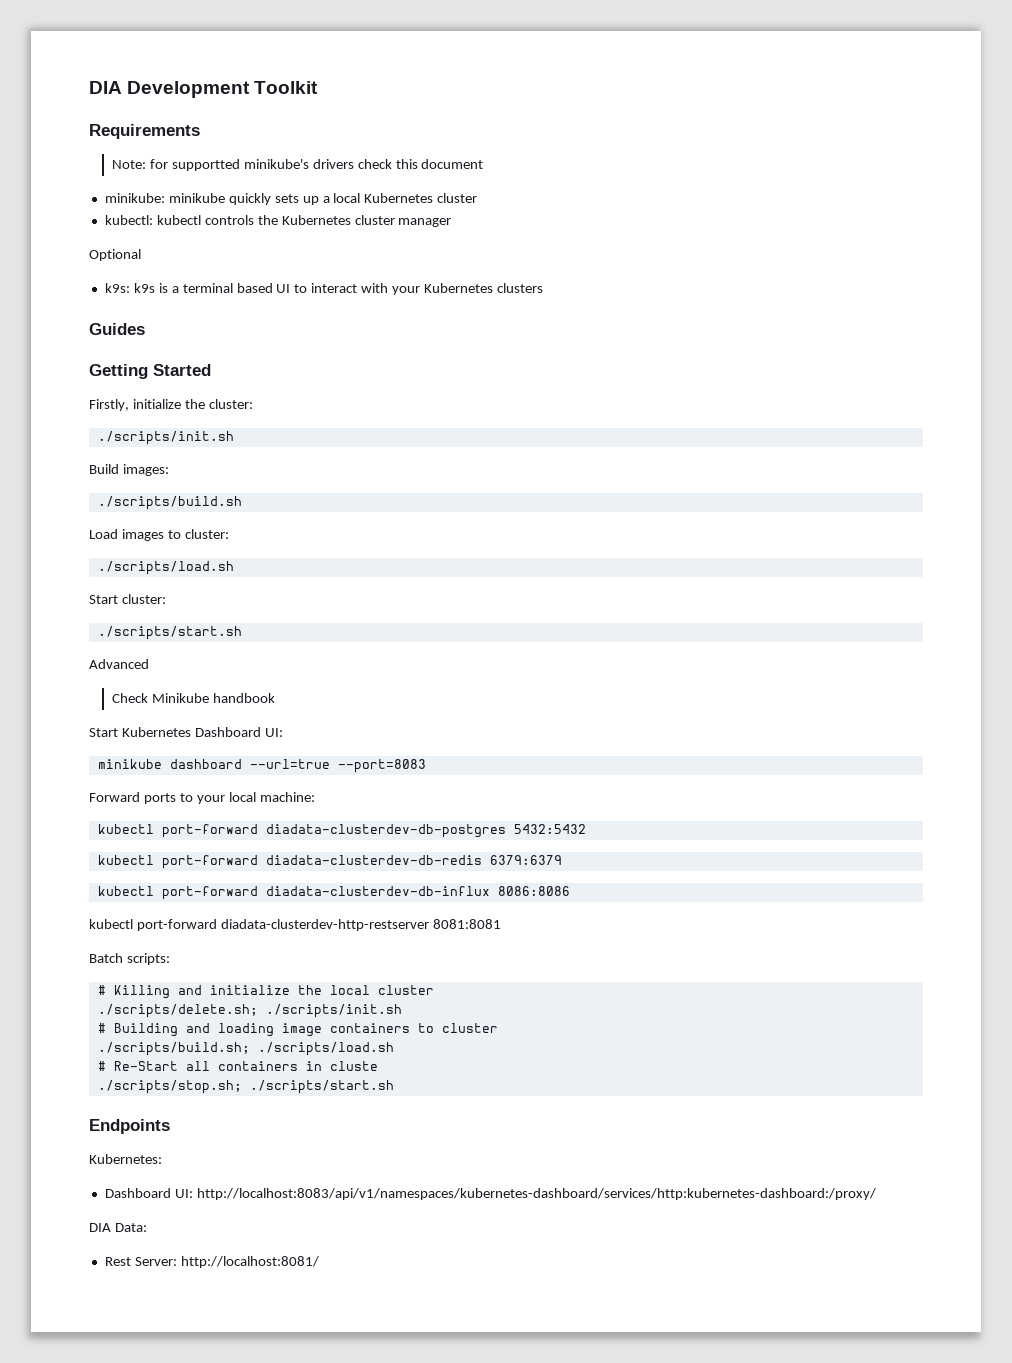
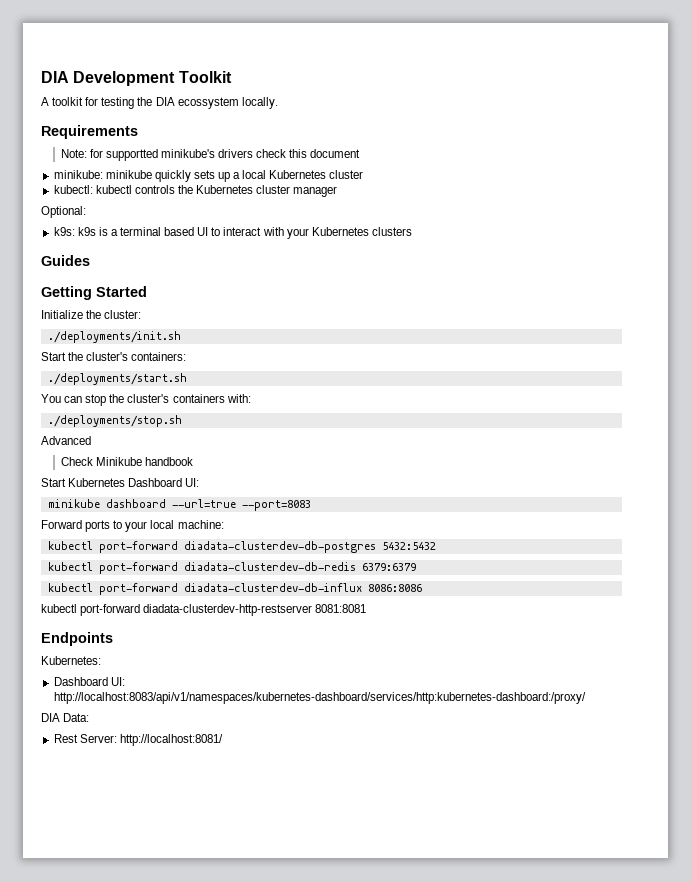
(319, 87) none -> [41,97,278,109] // A toolkit for testing the DIA ecossystem locally.
[89,249,141,261] Optional -> [41,206,86,218] Optional:
[89,399,181,411] Firstly, initialize -> [41,310,83,319] Initialize
[97,431,234,445] [89,464,169,476] [97,496,242,510] [89,529,229,541] [97,561,234,575] [89,594,166,604] [97,626,242,640] ./scripts/init.sh // Build images: // ./scripts/build.sh // Load images to cluster: // ./scripts/load.sh // Start cluster: // ./scripts/start.sh -> [47,331,181,343] [41,352,187,361] [47,373,187,385] [41,394,251,406] [47,415,182,427] ./deployments/init.sh // Start the cluster's containers: // ./deployments/start.sh // You can stop the cluster's containers with: // ./deployments/stop.sh
[89,953,170,965] [97,985,434,999] [97,1004,402,1018] [97,1023,498,1037] [97,1042,394,1056] [97,1061,378,1071] [97,1080,394,1094] // Batch scripts: // # Killing and initialize the local cluster // ./scripts/delete.sh; ./scripts/init.sh // # Building and loading image containers to cluster // ./scripts/build.sh; ./scripts/load.sh // # Re-Start all containers in cluste // ./scripts/stop.sh; ./scripts/start.sh -> (367, 608) none

